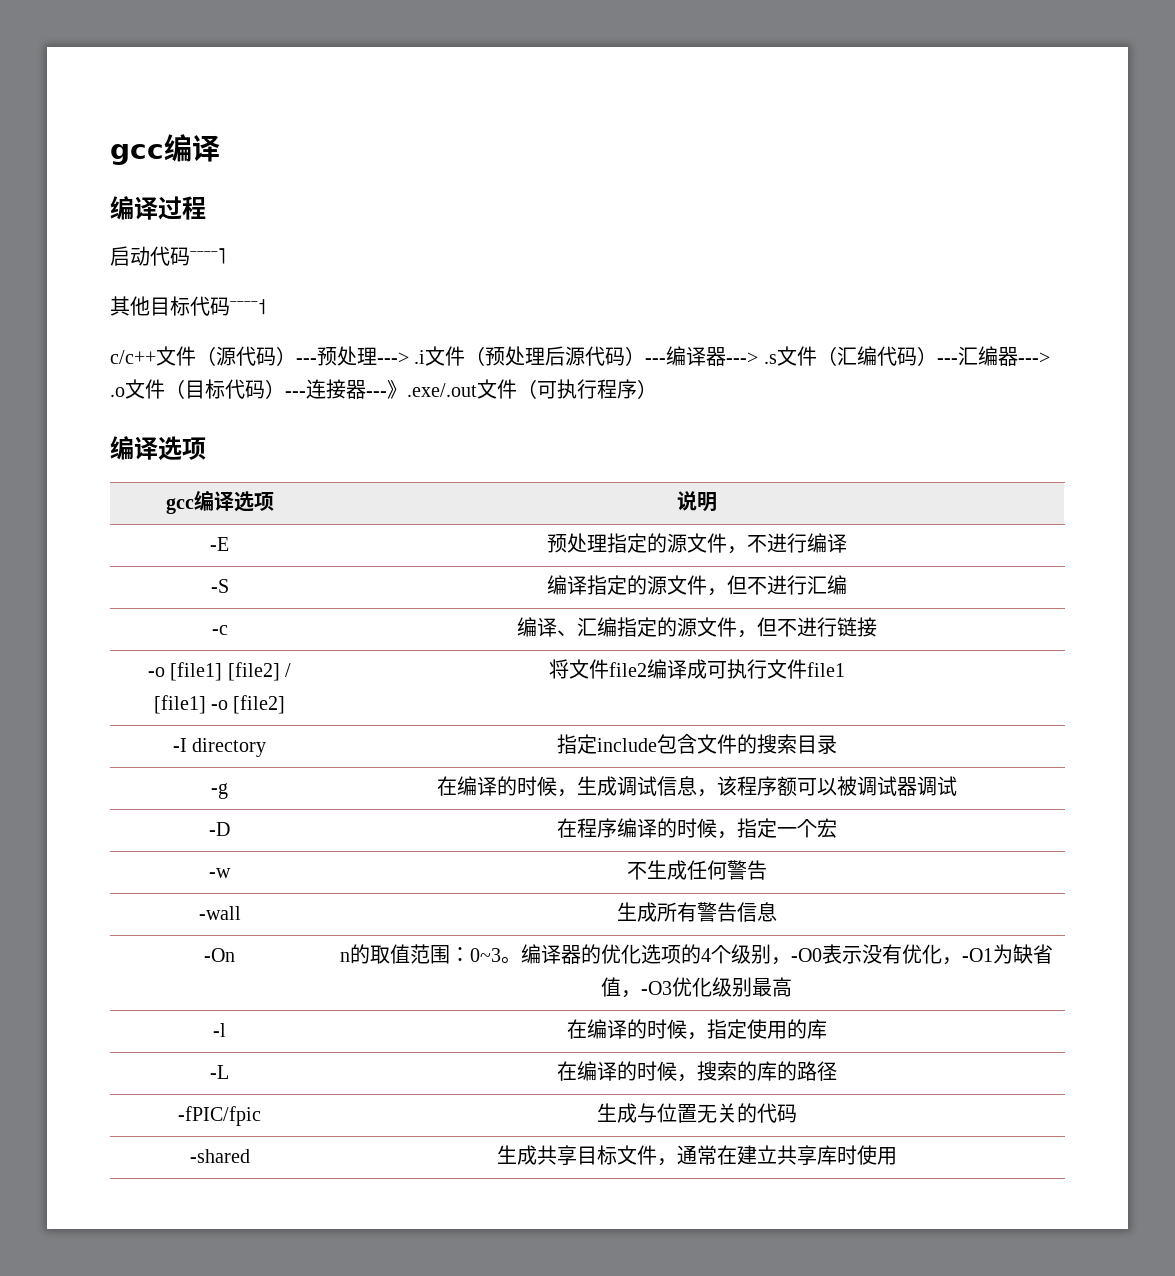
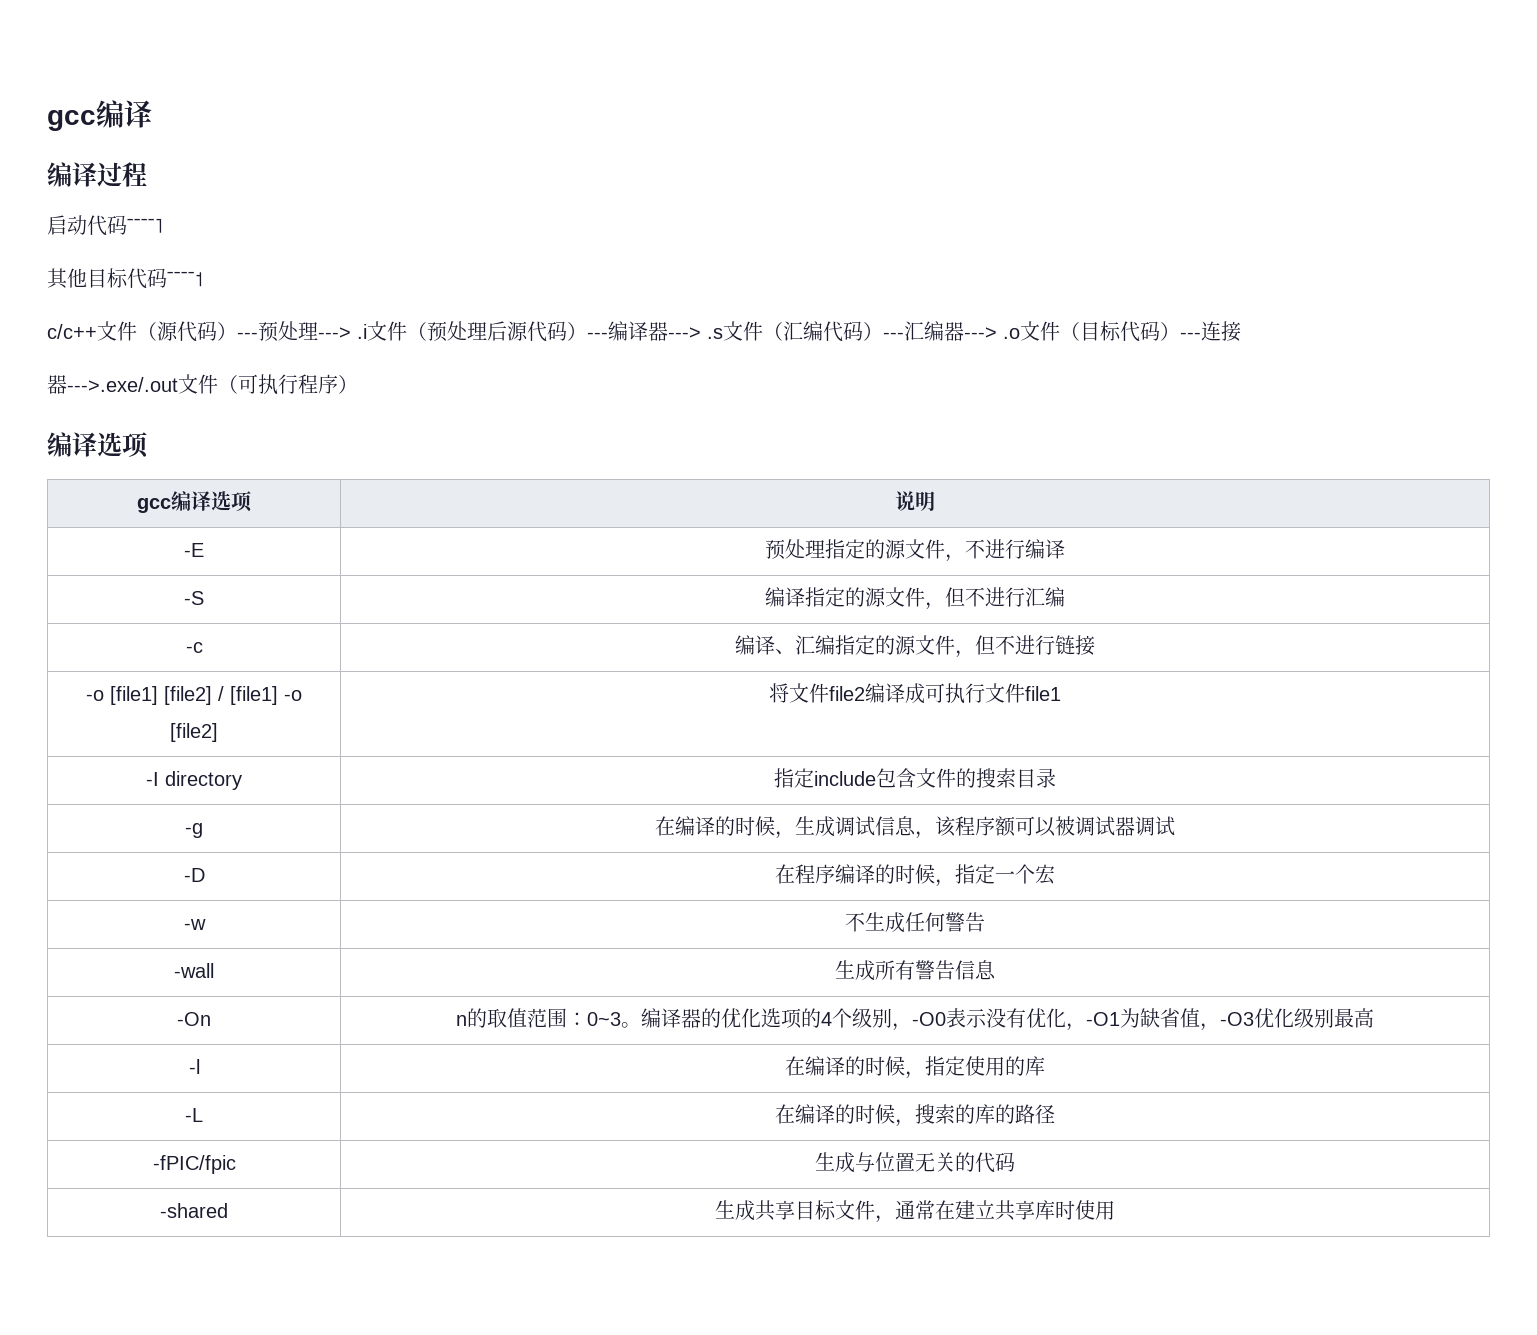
[346,380,477,399] 器---》.exe/.out -> [47,375,178,394] // 器--->.exe/.out

